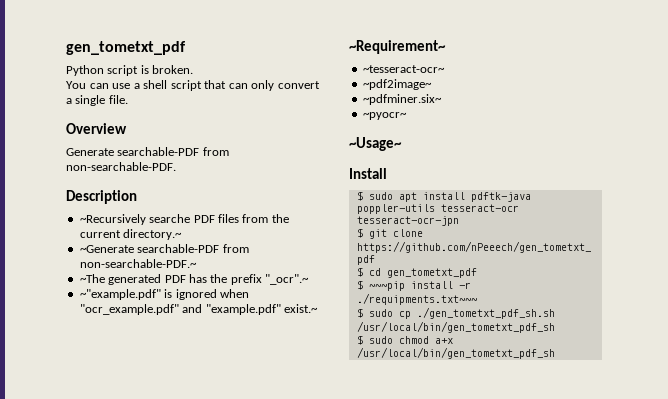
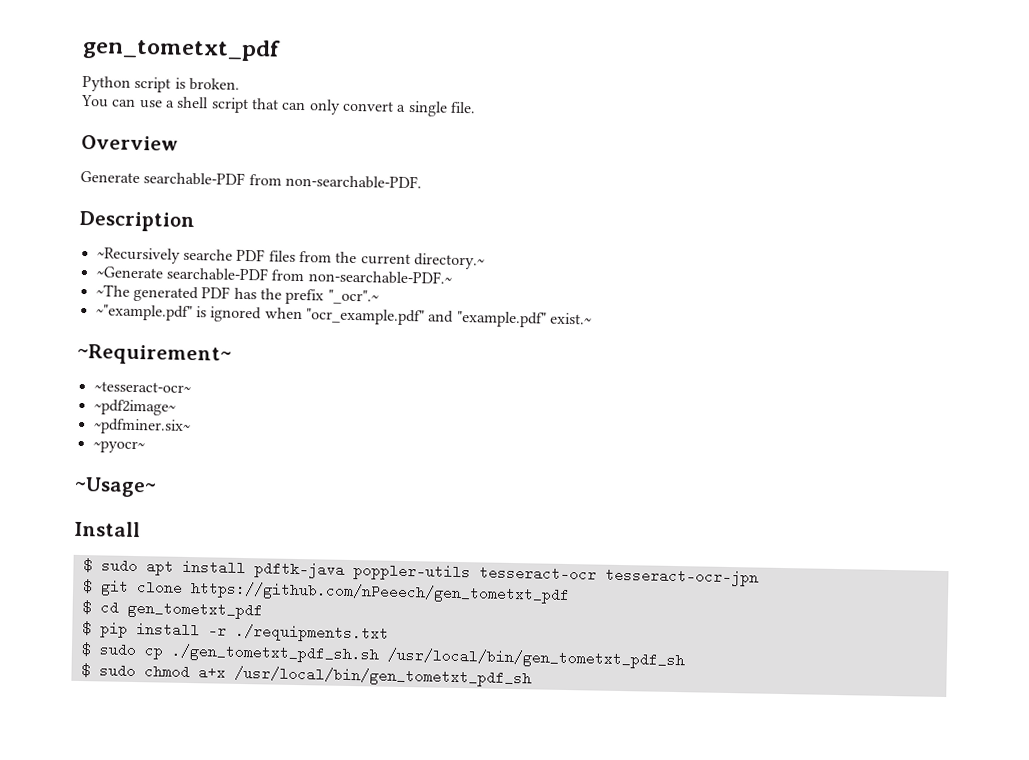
[368,281,405,291] ~~~pip -> [99,622,128,638] pip
[356,293,477,305] ./requipments.txt~~~ -> [234,623,389,643] ./requipments.txt

